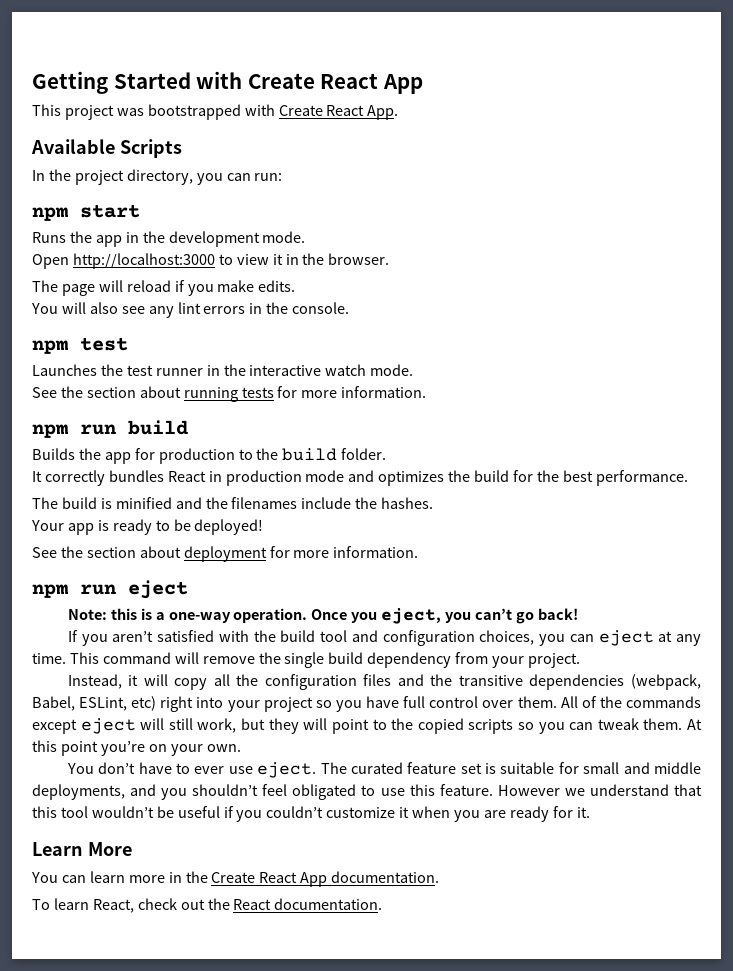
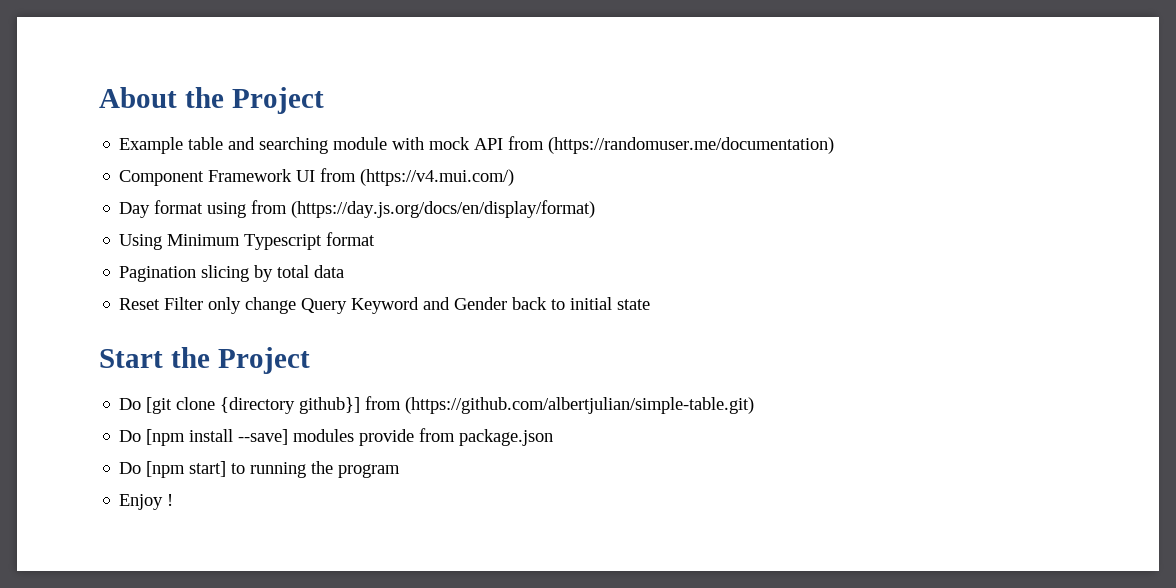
[32,71,423,94] [32,104,399,120] [31,139,182,158] [32,169,283,185] [32,204,140,221] [32,231,306,247] [32,253,390,269] [32,280,296,296] [31,302,350,318] [32,337,128,354] [32,364,414,376] [32,386,427,402] [32,420,188,438] [32,448,387,464] [32,470,688,486] [32,497,434,509] [31,519,264,535] [32,546,419,562] [32,580,188,599] [67,608,578,624] [67,630,702,646] [32,652,581,668] [67,674,701,690] [32,696,702,712] [32,718,702,734] [32,740,241,756] [66,762,701,778] [32,784,703,800] [32,806,590,822] [32,842,132,856] [31,871,440,887] [32,898,383,913] Getting Started with Create React App // This project was bootstrapped with Create React App. // Available Scripts // In the project directory, you can run: // npm start // Runs the app in the development mode. // Open http://localhost:3000 to view it in the browser. // The page will reload if you make edits. // You will also see any lint errors in the console. // npm test // Launches the test runner in the interactive watch mode. // See the section about running tests for more information. // npm run build // Builds the app for production to the build folder. // It correctly bundles React in production mode and optimizes the build for the best performance. // The build is minified and the filenames include the hashes. // Your app is ready to be deployed! // See the section about deployment for more information. // npm run eject // Note: this is a one-way operation. Once you eject, you can’t go back! // If you aren’t satisfied with the build tool and configuration choices, you can eject at any time. This command will remove the single build dependency from your project. // Instead, it will copy all the configuration files and the transitive dependencies (webpack, Babel, ESLint, etc) right into your project so you have full control over them. All of the commands except eject will still work, but they will point to the copied scripts so you can tweak them. At this point you’re on your own. // You don’t have to ever use eject. The curated feature set is suitable for small and middle deployments, and you shouldn’t feel obligated to use this feature. However we understand that this tool wouldn’t be useful if you couldn’t customize it when you are ready for it. // Learn More // You can learn more in the Create React App documentation. // To learn React, check out the React documentation. -> [99,87,324,114] [119,136,835,154] [119,168,515,186] [119,200,596,218] [119,232,376,250] [119,265,345,282] [119,297,651,314] [99,347,310,374] [119,396,755,414] [119,428,554,446] [119,461,401,478] [119,494,174,510] About the Project // Example table and searching module with mock API from (https://randomuser.me/documentation) // Component Framework UI from (https://v4.mui.com/) // Day format using from (https://day.js.org/docs/en/display/format) // Using Minimum Typescript format // Pagination slicing by total data // Reset Filter only change Query Keyword and Gender back to initial state // Start the Project // Do [git clone {directory github}] from (https://github.com/albertjulian/simple-table.git) // Do [npm install --save] modules provide from package.json // Do [npm start] to running the program // Enjoy !

